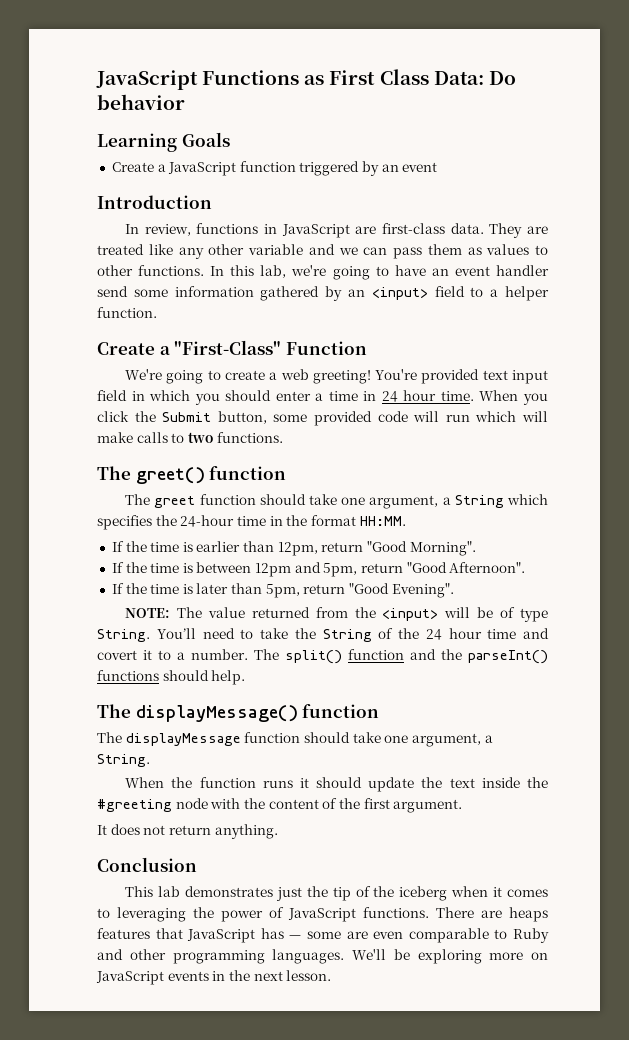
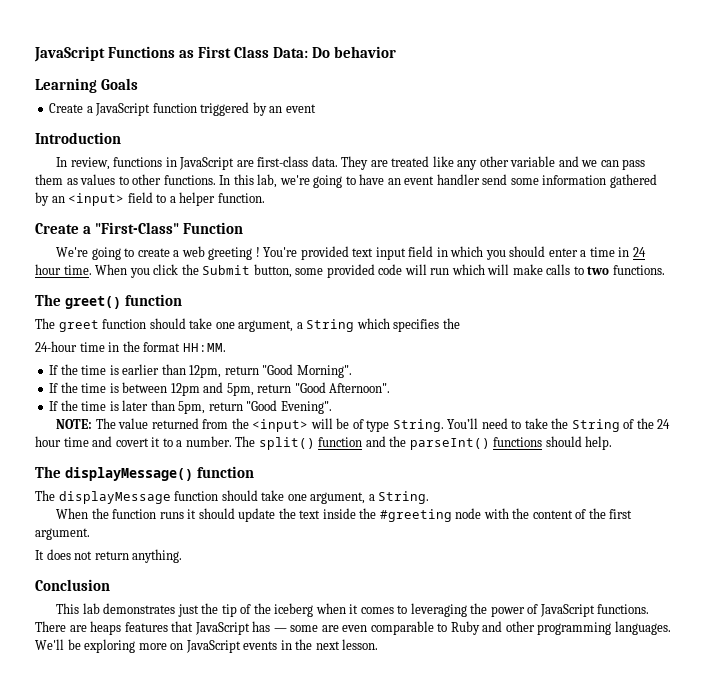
[312,370,371,384] greeting! -> [208,247,260,260] greeting !
(177, 520) none -> (460, 323) //

